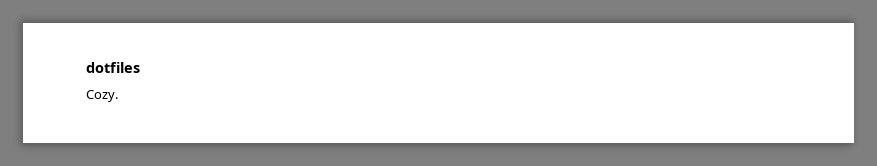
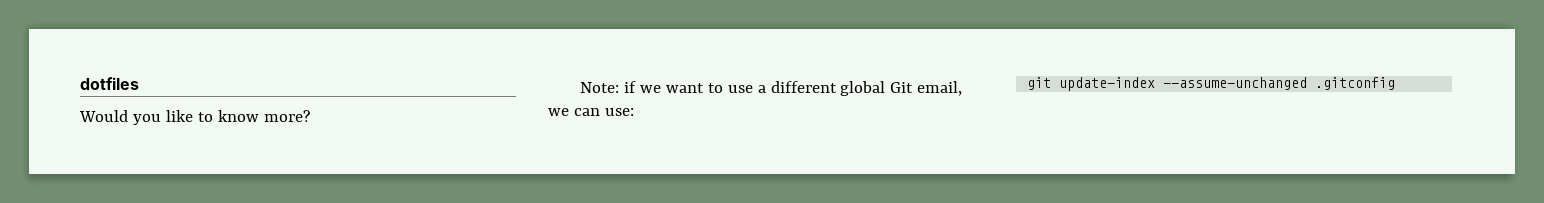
[86,90,118,102] Cozy. -> [79,110,310,125] [579,81,963,96] [548,108,634,116] [1027,77,1396,91] Would you like to know more? // Note: if we want to use a different global Git email, we can use: // git update-index --assume-unchanged .gitconfig

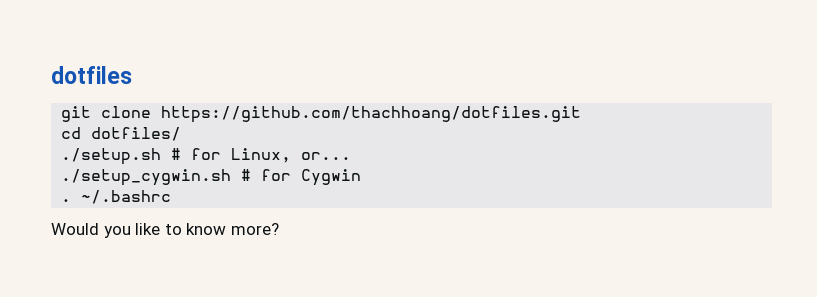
(139, 83) none -> [61,106,582,123] [61,127,182,141] [61,148,352,165] [61,169,362,186] [61,190,172,204] // git clone https://github.com/thachhoang/dotfiles.git // cd dotfiles/ // ./setup.sh # for Linux, or... // ./setup_cygwin.sh # for Cygwin // . ~/.bashrc
[579,81,963,96] [548,108,634,116] [1027,77,1396,91] // Note: if we want to use a different global Git email, we can use: // git update-index --assume-unchanged .gitconfig -> (279, 229) none

